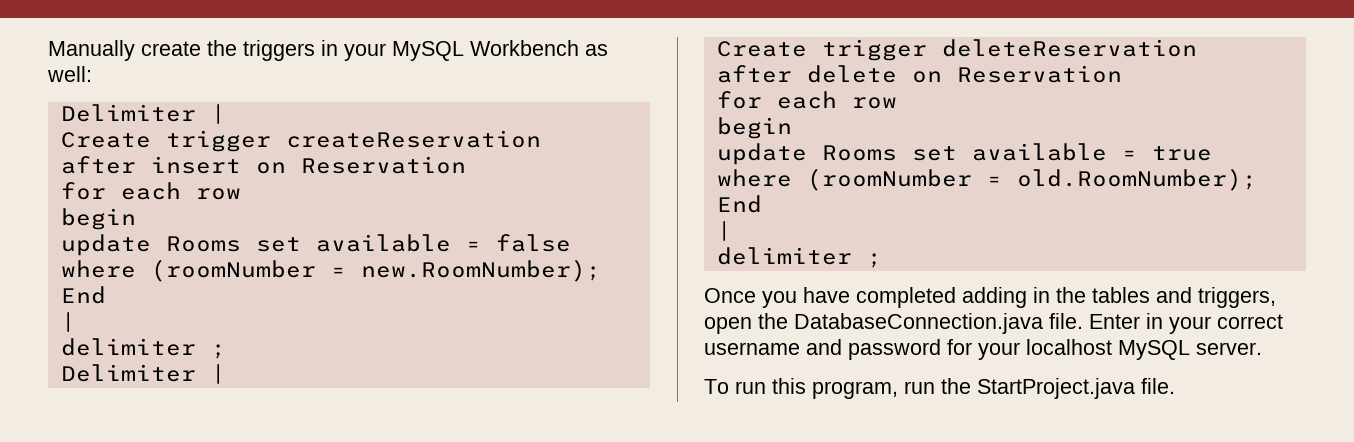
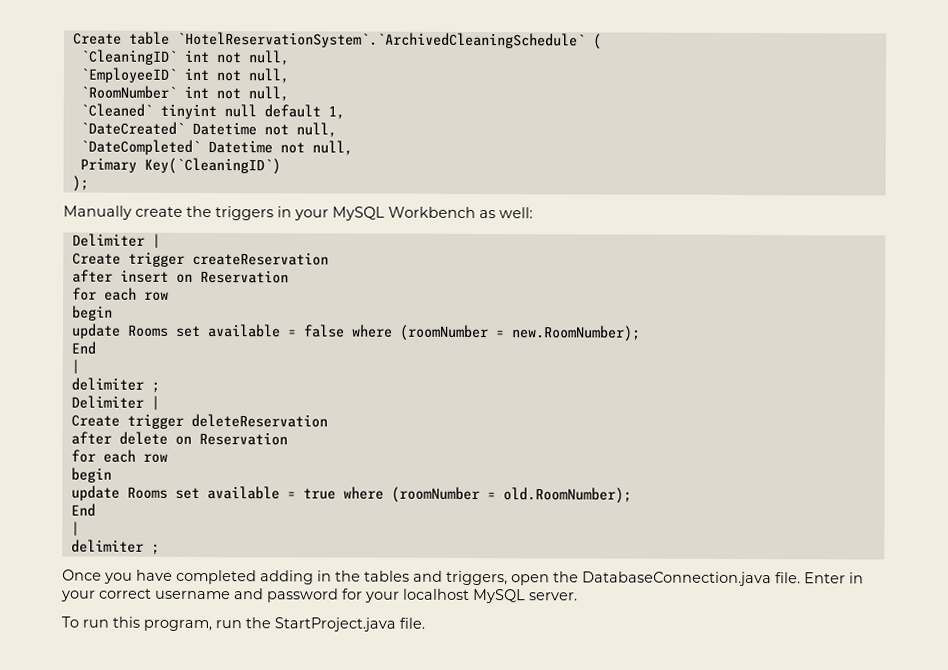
(48, 50) none -> [72,31,602,50] [79,49,290,66] [79,67,289,84] [79,85,289,102] [79,103,345,120] [79,121,337,138] [79,139,353,156] [79,157,281,175] [71,175,89,192] Create table `HotelReservationSystem`.`ArchivedCleaningSchedule` ( // `CleaningID` int not null, // `EmployeeID` int not null, // `RoomNumber` int not null, // `Cleaned` tinyint null default 1, // `DateCreated` Datetime not null, // `DateCompleted` Datetime not null, // Primary Key(`CleaningID`) // ); //

